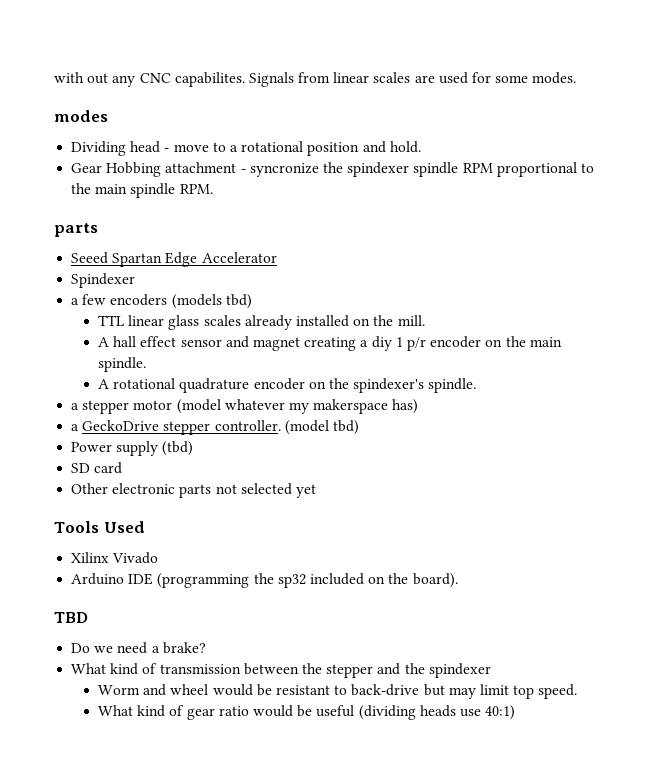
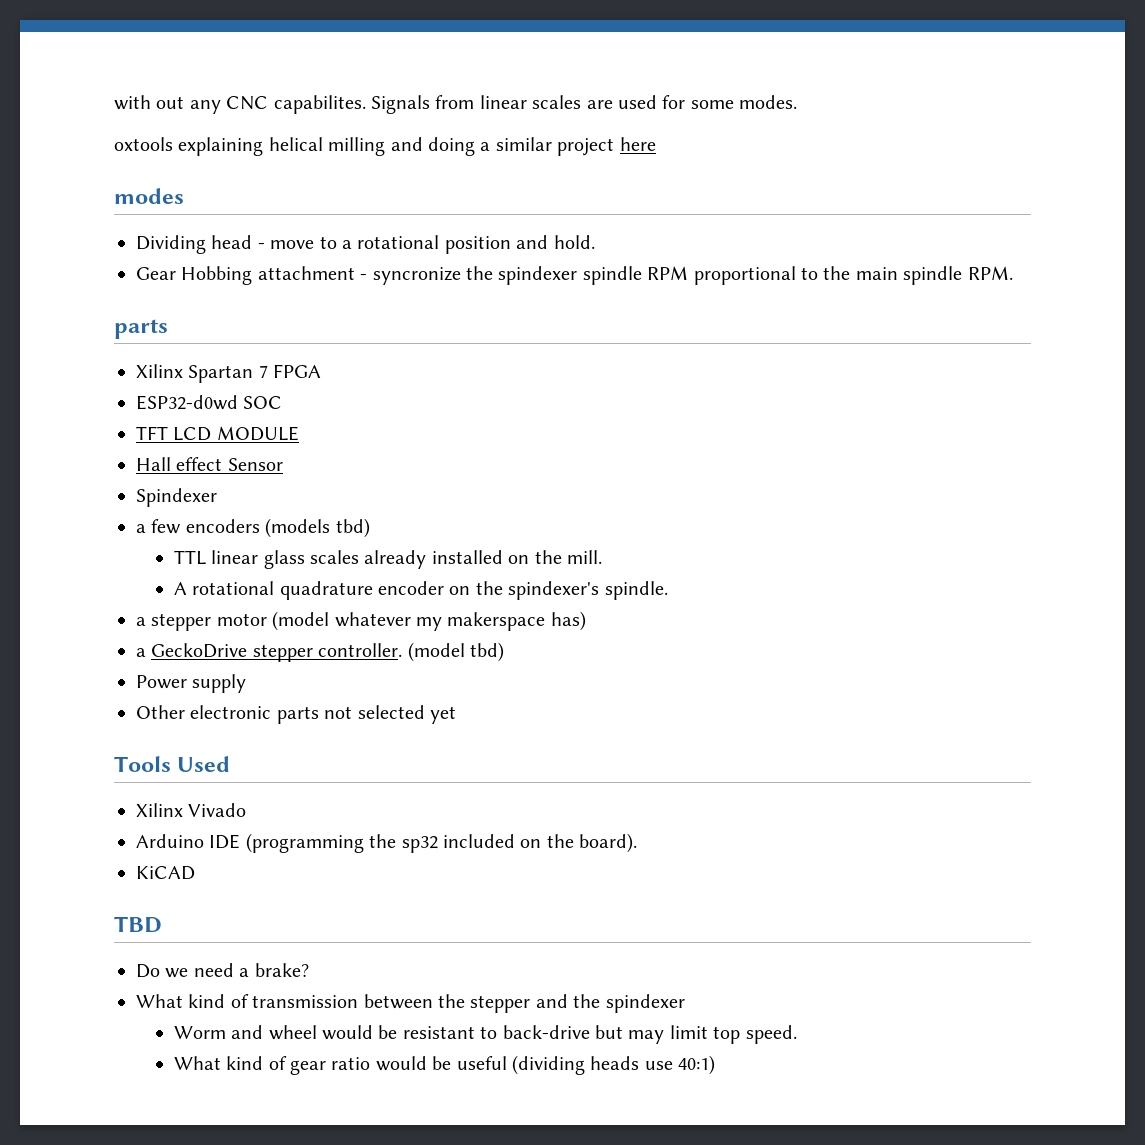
(577, 78) none -> [114,137,656,156] // oxtools explaining helical milling and doing a similar project here
[71,252,277,267] Seeed Spartan Edge Accelerator -> [136,364,322,383] [136,395,283,410] [136,426,299,441] [136,457,283,471] Xilinx Spartan 7 FPGA // ESP32-d0wd SOC // TFT LCD MODULE // Hall effect Sensor
[98,336,562,351] [98,357,147,372] // A hall effect sensor and magnet creating a diy 1 p/r encoder on the main spindle. -> (602, 557) none
[162,441,194,456] [71,462,123,474] (tbd) // SD card -> (247, 683) none
(458, 580) none -> [136,866,195,880] // KiCAD

